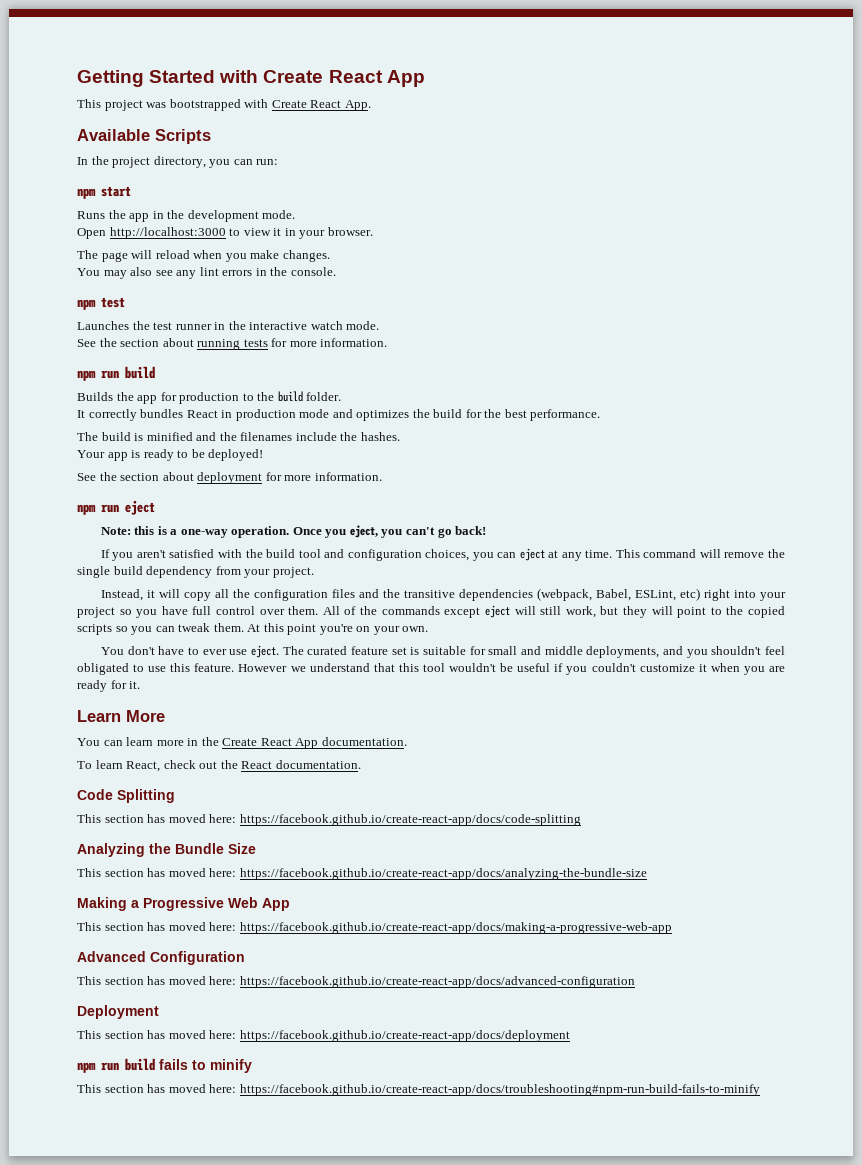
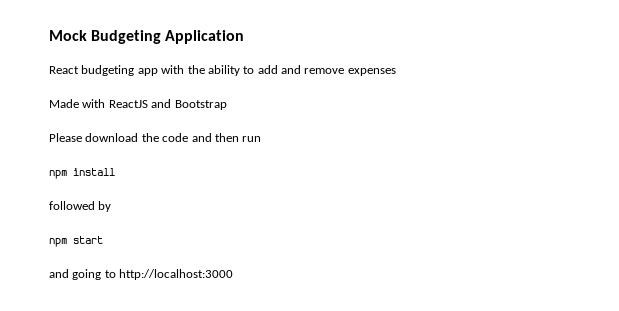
[77,70,425,87] [77,99,371,111] [77,129,211,144] [77,156,279,168] [77,186,131,199] [77,210,296,222] [77,227,373,239] [77,250,330,262] [77,267,336,279] [77,297,125,310] [77,321,380,330] [77,338,388,350] [77,366,155,381] [77,391,342,404] [77,409,601,421] [77,432,400,441] [77,449,264,461] [77,472,382,484] [77,500,155,515] [100,525,487,538] [100,548,786,561] [77,566,314,578] [100,588,787,601] [77,605,785,618] [77,623,429,635] [100,645,786,658] [77,663,785,675] [77,680,141,692] [77,710,165,722] [77,737,407,749] [77,760,361,772] [77,789,175,803] [77,814,581,826] [77,843,256,857] [77,868,647,880] [77,897,290,911] [77,922,672,934] [77,951,245,965] [77,976,635,988] [77,1005,159,1019] [77,1030,570,1042] [77,1058,252,1073] [77,1084,760,1096] Getting Started with Create React App // This project was bootstrapped with Create React App. // Available Scripts // In the project directory, you can run: // npm start // Runs the app in the development mode. // Open http://localhost:3000 to view it in your browser. // The page will reload when you make changes. // You may also see any lint errors in the console. // npm test // Launches the test runner in the interactive watch mode. // See the section about running tests for more information. // npm run build // Builds the app for production to the build folder. // It correctly bundles React in production mode and optimizes the build for the best performance. // The build is minified and the filenames include the hashes. // Your app is ready to be deployed! // See the section about deployment for more information. // npm run eject // Note: this is a one-way operation. Once you eject, you can't go back! // If you aren't satisfied with the build tool and configuration choices, you can eject at any time. This command will remove the single build dependency from your project. // Instead, it will copy all the configuration files and the transitive dependencies (webpack, Babel, ESLint, etc) right into your project so you have full control over them. All of the commands except eject will still work, but they will point to the copied scripts so you can tweak them. At this point you're on your own. // You don't have to ever use eject. The curated feature set is suitable for small and middle deployments, and you shouldn't feel obligated to use this feature. However we understand that this tool wouldn't be useful if you couldn't customize it when you are ready for it. // Learn More // You can learn more in the Create React App documentation. // To learn React, check out the React documentation. // Code Splitting // This section has moved here: https://facebook.github.io/create-react-app/docs/code-splitting // Analyzing the Bundle Size // This section has moved here: https://facebook.github.io/create-react-app/docs/analyzing-the-bundle-size // Making a Progressive Web App // This section has moved here: https://facebook.github.io/create-react-app/docs/making-a-progressive-web-app // Advanced Configuration // This section has moved here: https://facebook.github.io/create-react-app/docs/advanced-configuration // Deployment // This section has moved here: https://facebook.github.io/create-react-app/docs/deployment // npm run build fails to minify // This section has moved here: https://facebook.github.io/create-react-app/docs/troubleshooting#npm-run-build-fails-to-minify -> [49,30,245,44] [49,65,396,76] [49,99,227,110] [49,133,262,142] [49,168,115,179] [49,201,112,212] [49,236,103,247] [49,269,234,280] Mock Budgeting Application // React budgeting app with the ability to add and remove expenses // Made with ReactJS and Bootstrap // Please download the code and then run // npm install // followed by // npm start // and going to http://localhost:3000

